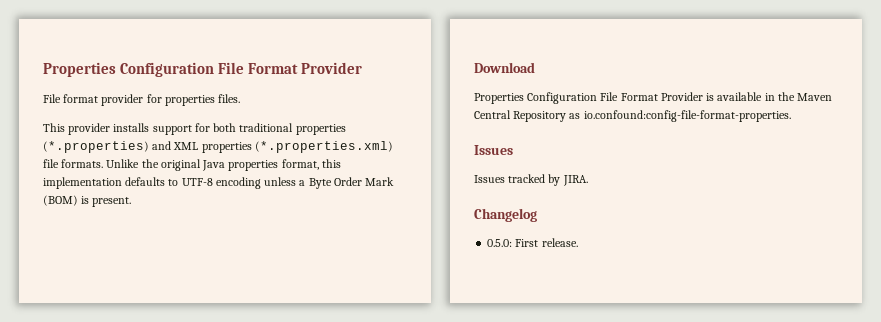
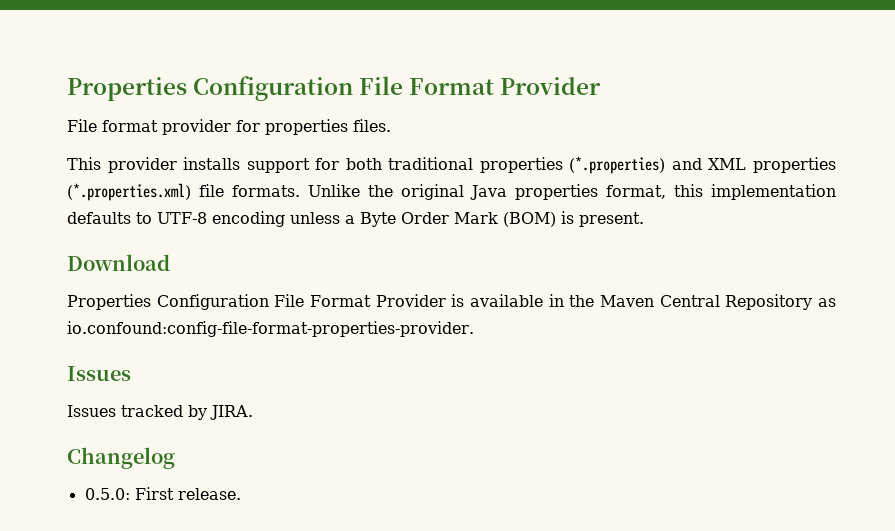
[583,110,791,122] io.confound:config-file-format-properties. -> [67,321,474,337] io.confound:config-file-format-properties-provider.

